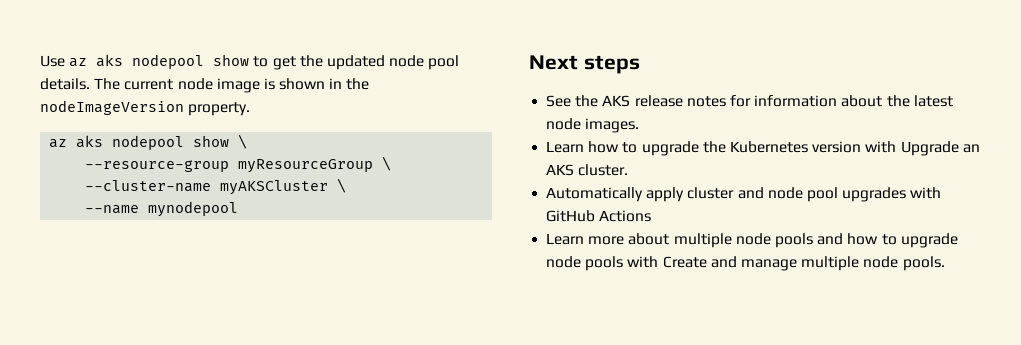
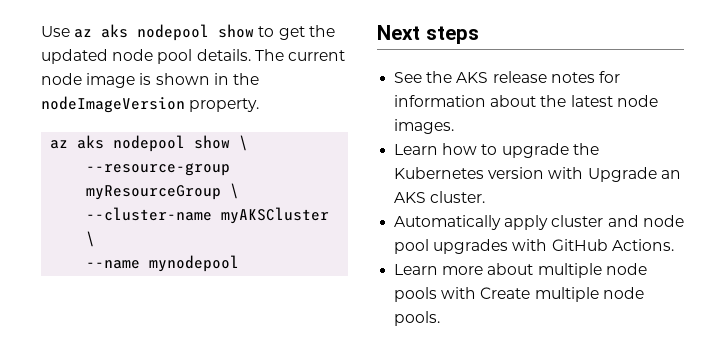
[599,210,652,222] Actions -> [611,239,674,251] Actions.
[817,233,958,248] [546,256,797,271] and how to upgrade node pools with Create and manage -> [441,287,531,299] with Create

